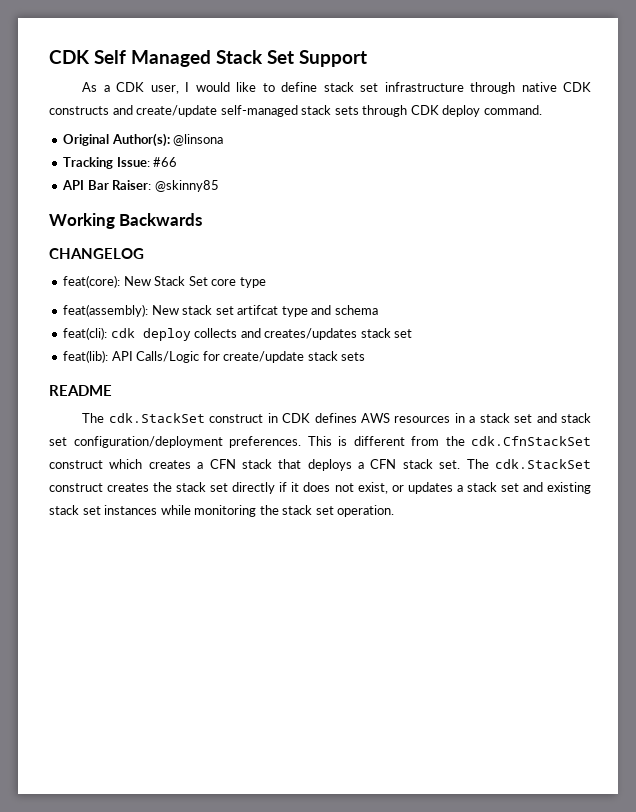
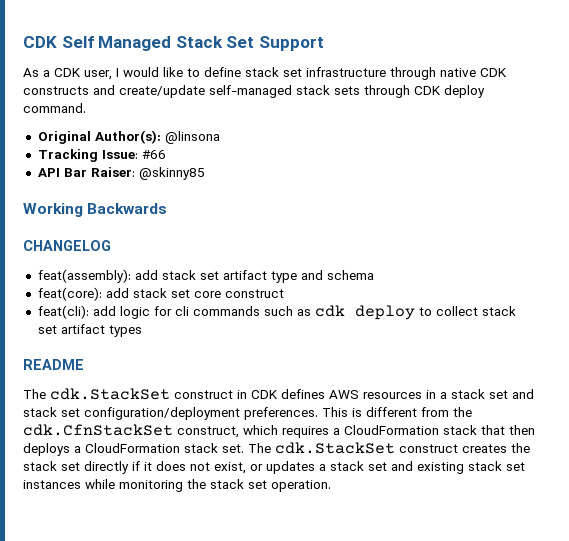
[63,275,266,288] // feat(core): New Stack Set core type -> (111, 245) none
[151,305,279,315] New stack set artifcat -> [134,270,267,280] add stack set artifact
[63,327,413,341] [63,350,366,363] feat(cli): cdk deploy collects and creates/updates stack set // feat(lib): API Calls/Logic for create/update stack sets -> [37,287,284,301] [37,305,516,320] [37,324,142,337] feat(core): add stack set core construct // feat(cli): add logic for cli commands such as cdk deploy to collect stack set artifact types
[49,459,236,469] construct which creates a CFN -> [177,425,439,438] construct, which requires a CloudFormation
(302, 464) none -> [509,425,535,435] then
[370,459,397,469] CFN -> [85,443,180,453] CloudFormation

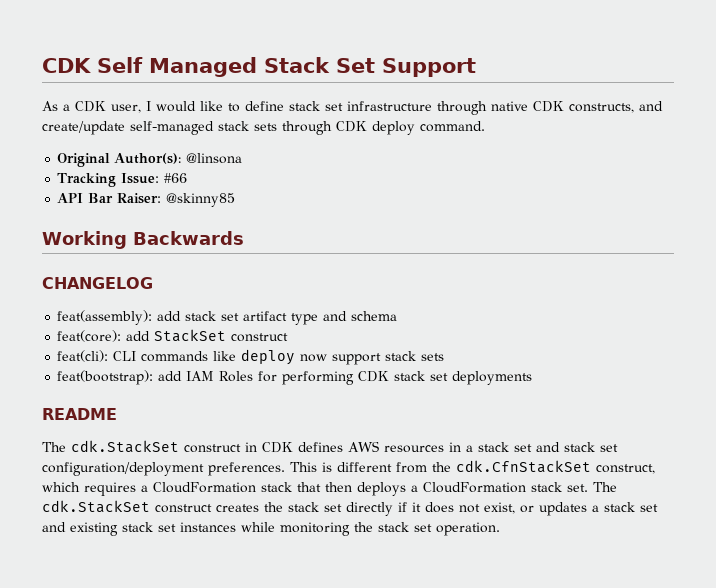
[23,86,89,95] constructs -> [569,103,634,113] constructs,
[132,288,221,298] stack set core -> [154,329,227,342] StackSet
[92,305,516,320] [37,324,142,337] add logic for cli commands such as cdk deploy to collect stack set artifact types -> [113,349,445,365] [57,370,533,385] CLI commands like deploy now support stack sets // feat(bootstrap): add IAM Roles for performing CDK stack set deployments

